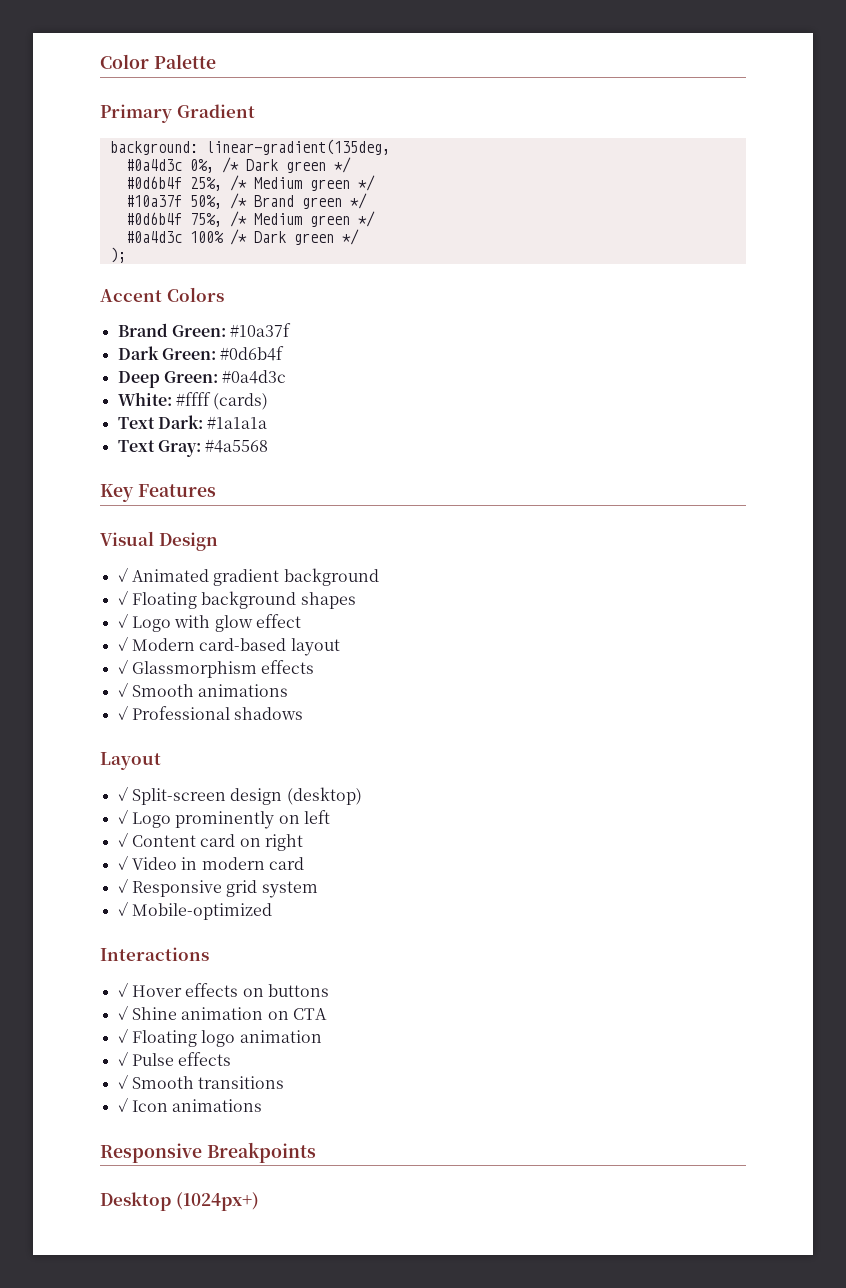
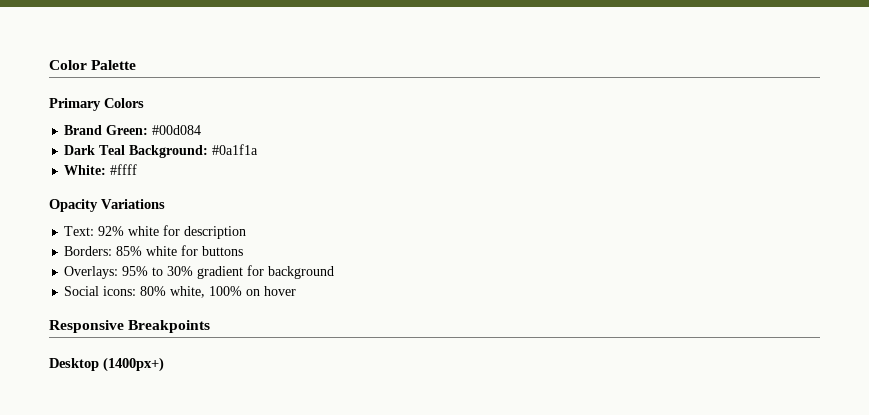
[176,104,255,118] [109,139,390,155] [125,157,351,173] [125,175,375,191] [125,193,367,209] [125,211,375,227] [125,229,359,245] [109,247,126,263] [100,289,162,302] Gradient // background: linear-gradient(135deg, // #0a4d3c 0%, /* Dark green */ // #0d6b4f 25%, /* Medium green */ // #10a37f 50%, /* Brand green */ // #0d6b4f 75%, /* Medium green */ // #0a4d3c 100% /* Dark green */ // ); // Accent -> (101, 104) none
[230,323,292,337] [117,346,285,361] [117,370,287,388] [117,392,269,410] [117,415,268,429] [117,439,269,457] [100,484,216,502] [100,531,218,551] [117,567,379,586] [117,590,356,609] [117,613,301,632] [117,636,340,656] [117,659,315,678] [117,682,289,697] [117,705,304,720] [100,752,161,770] [117,786,362,805] [117,809,330,829] [117,832,303,851] [117,855,304,870] [117,878,318,898] [117,901,272,920] [100,947,209,961] [117,982,329,997] [117,1005,327,1020] [117,1028,322,1047] [117,1051,232,1066] [117,1074,285,1089] [117,1097,263,1112] #10a37f // Dark Green: #0d6b4f // Deep Green: #0a4d3c // White: #ffff (cards) // Text Dark: #1a1a1a // Text Gray: #4a5568 // Key Features // Visual Design // ✓ Animated gradient background // ✓ Floating background shapes // ✓ Logo with glow effect // ✓ Modern card-based layout // ✓ Glassmorphism effects // ✓ Smooth animations // ✓ Professional shadows // Layout // ✓ Split-screen design (desktop) // ✓ Logo prominently on left // ✓ Content card on right // ✓ Video in modern card // ✓ Responsive grid system // ✓ Mobile-optimized // Interactions // ✓ Hover effects on buttons // ✓ Shine animation on CTA // ✓ Floating logo animation // ✓ Pulse effects // ✓ Smooth transitions // ✓ Icon animations -> [152,125,202,135] [64,144,259,158] [64,164,138,175] [49,199,165,212] [64,225,247,239] [64,245,244,256] [64,265,335,279] [64,286,297,298] #00d084 // Dark Teal Background: #0a1f1a // White: #ffff // Opacity Variations // Text: 92% white for description // Borders: 85% white for buttons // Overlays: 95% to 30% gradient for background // Social icons: 80% white, 100% on hover
[175,1192,259,1211] (1024px+) -> [103,357,164,372] (1400px+)

